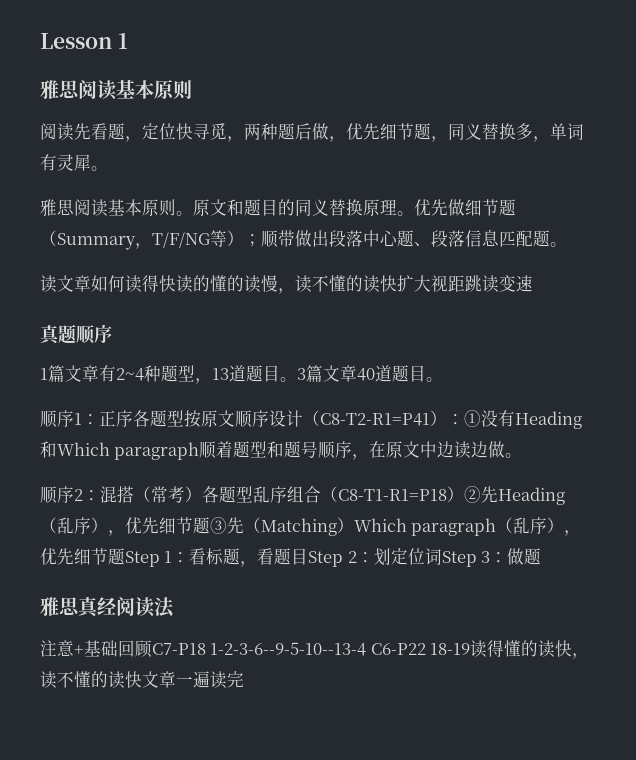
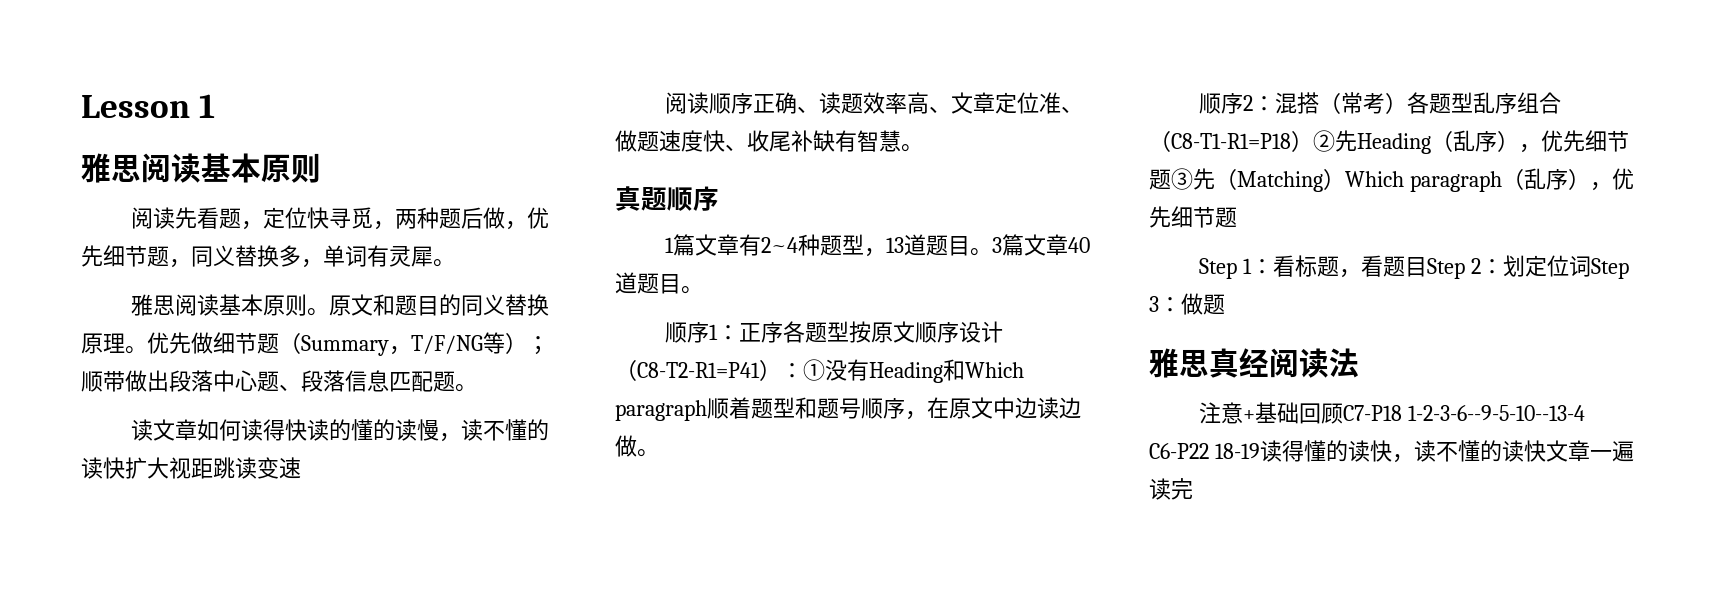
(533, 283) none -> [665,92,1084,114] [615,130,923,152] // 阅读顺序正确、读题效率高、文章定位准、做题速度快、收尾补缺有智慧。
(125, 556) none -> (1237, 217) //

